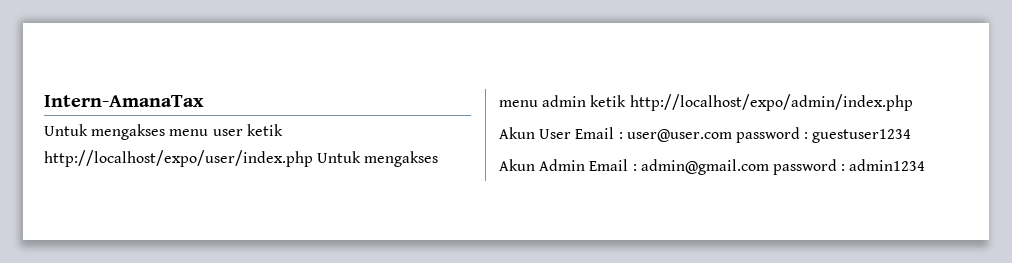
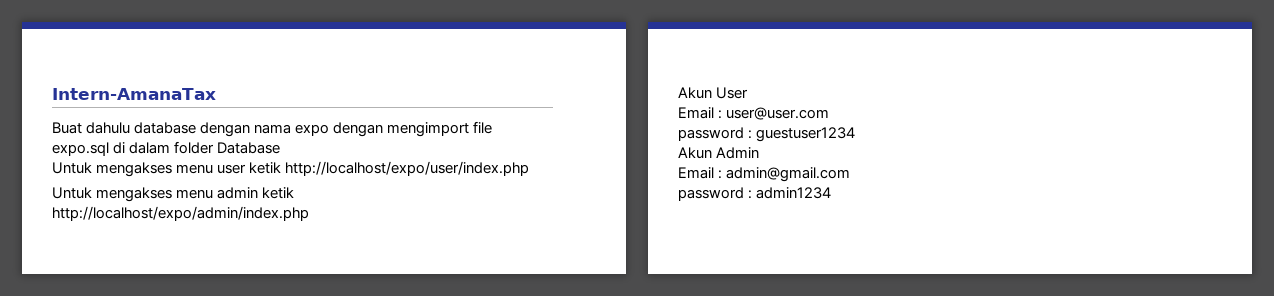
(204, 101) none -> [52,121,493,137] [52,141,281,156] // Buat dahulu database dengan nama expo dengan mengimport file expo.sql di dalam folder Database
(313, 158) none -> (530, 168) //
(572, 134) none -> (749, 93) //
(732, 135) none -> (830, 113) //
(586, 165) none -> (760, 153) //
(769, 167) none -> (851, 174) //

